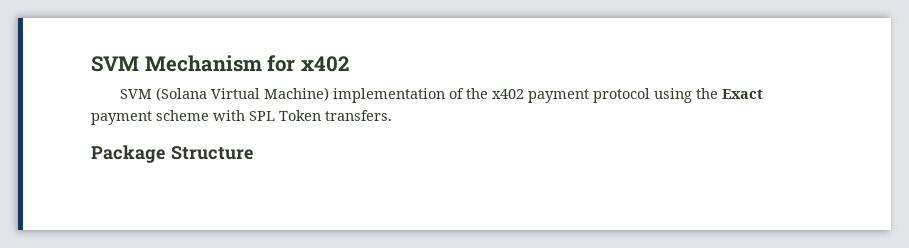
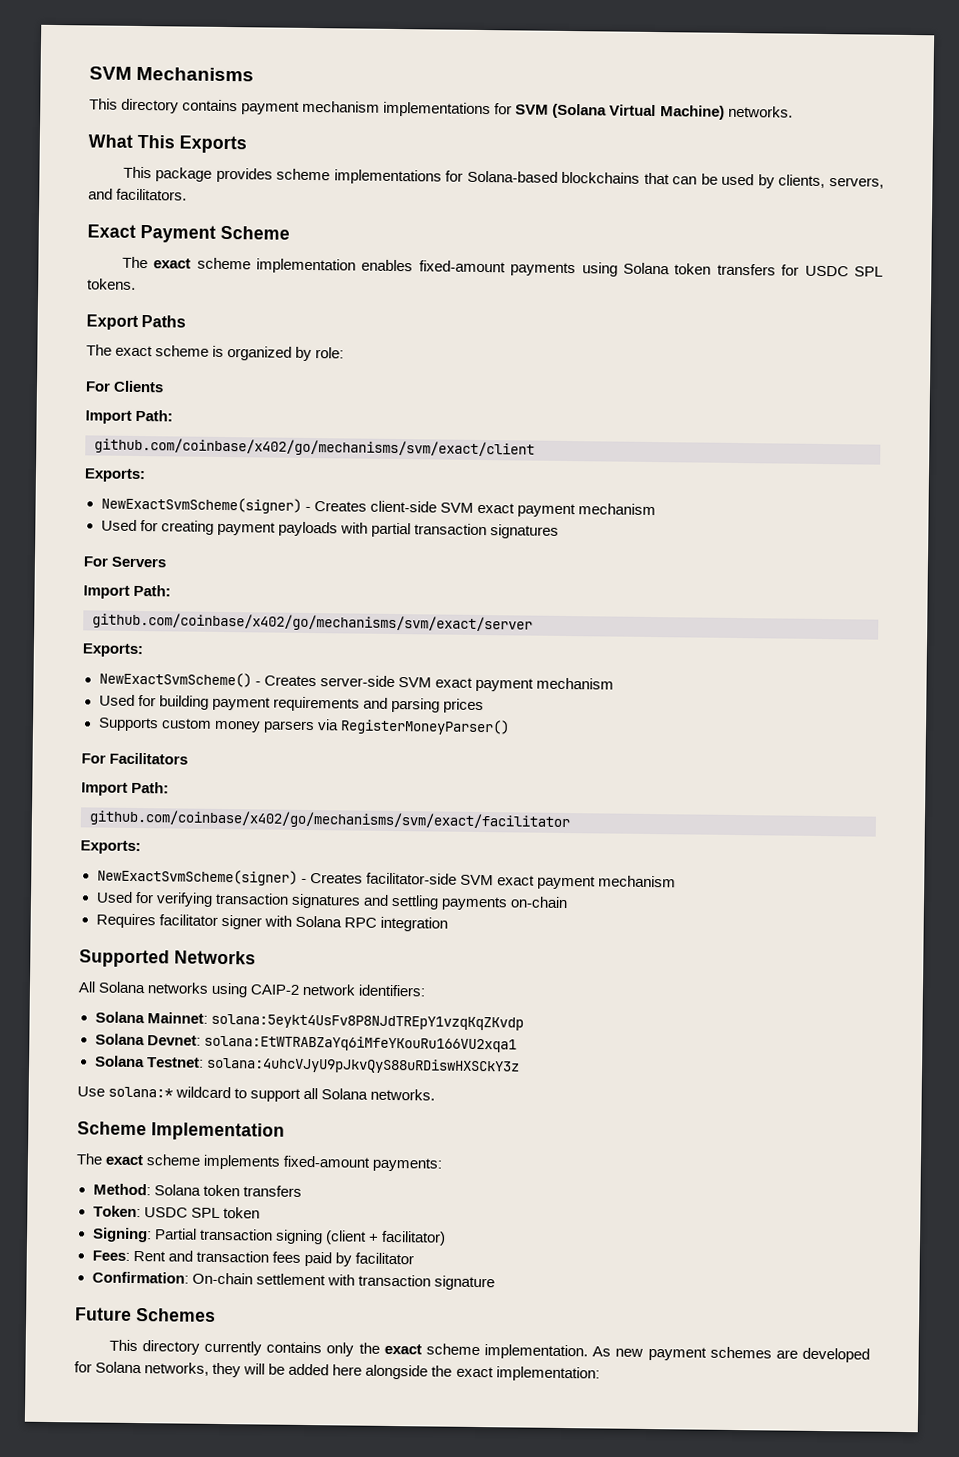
[91,55,349,72] [120,87,764,103] [91,110,392,125] [91,145,254,163] SVM Mechanism for x402 // SVM (Solana Virtual Machine) implementation of the x402 payment protocol using the Exact payment scheme with SPL Token transfers. // Package Structure -> [89,66,255,82] [89,98,793,120] [88,134,247,154] [122,166,885,189] [88,188,188,201] [87,224,290,243] [121,256,883,277] [87,278,136,290] [86,314,187,330] [86,344,345,362] [85,380,165,393] [85,409,174,424] [94,437,535,458] [84,468,146,483] [100,496,656,518] [100,519,559,539] [83,556,167,568] [83,584,172,599] [92,612,533,633] [82,643,143,658] [98,671,614,692] [98,694,484,714] [97,717,510,736] [81,752,189,765] [81,781,170,796] [89,809,570,831] [80,840,141,855] [96,868,676,890] [95,891,568,911] [95,913,448,932] [79,949,256,968] [78,981,426,998] [94,1011,524,1031] [94,1033,517,1053] [94,1055,520,1075] [77,1086,436,1102] [77,1121,285,1141] [76,1153,443,1172] [92,1183,302,1197] [92,1205,260,1219] [91,1227,446,1246] [91,1250,414,1267] [91,1271,495,1291] [75,1307,216,1322] [108,1339,870,1363] [74,1361,600,1382] SVM Mechanisms // This directory contains payment mechanism implementations for SVM (Solana Virtual Machine) networks. // What This Exports // This package provides scheme implementations for Solana-based blockchains that can be used by clients, servers, and facilitators. // Exact Payment Scheme // The exact scheme implementation enables fixed-amount payments using Solana token transfers for USDC SPL tokens. // Export Paths // The exact scheme is organized by role: // For Clients // Import Path: // github.com/coinbase/x402/go/mechanisms/svm/exact/client // Exports: // NewExactSvmScheme(signer) - Creates client-side SVM exact payment mechanism // Used for creating payment payloads with partial transaction signatures // For Servers // Import Path: // github.com/coinbase/x402/go/mechanisms/svm/exact/server // Exports: // NewExactSvmScheme() - Creates server-side SVM exact payment mechanism // Used for building payment requirements and parsing prices // Supports custom money parsers via RegisterMoneyParser() // For Facilitators // Import Path: // github.com/coinbase/x402/go/mechanisms/svm/exact/facilitator // Exports: // NewExactSvmScheme(signer) - Creates facilitator-side SVM exact payment mechanism // Used for verifying transaction signatures and settling payments on-chain // Requires facilitator signer with Solana RPC integration // Supported Networks // All Solana networks using CAIP-2 network identifiers: // Solana Mainnet: solana:5eykt4UsFv8P8NJdTREpY1vzqKqZKvdp // Solana Devnet: solana:EtWTRABZaYq6iMfeYKouRu166VU2xqa1 // Solana Testnet: solana:4uhcVJyU9pJkvQyS88uRDiswHXSCkY3z // Use solana:* wildcard to support all Solana networks. // Scheme Implementation // The exact scheme implements fixed-amount payments: // Method: Solana token transfers // Token: USDC SPL token // Signing: Partial transaction signing (client + facilitator) // Fees: Rent and transaction fees paid by facilitator // Confirmation: On-chain settlement with transaction signature // Future Schemes // This directory currently contains only the exact scheme implementation. As new payment schemes are developed for Solana networks, they will be added here alongside the exact implementation:

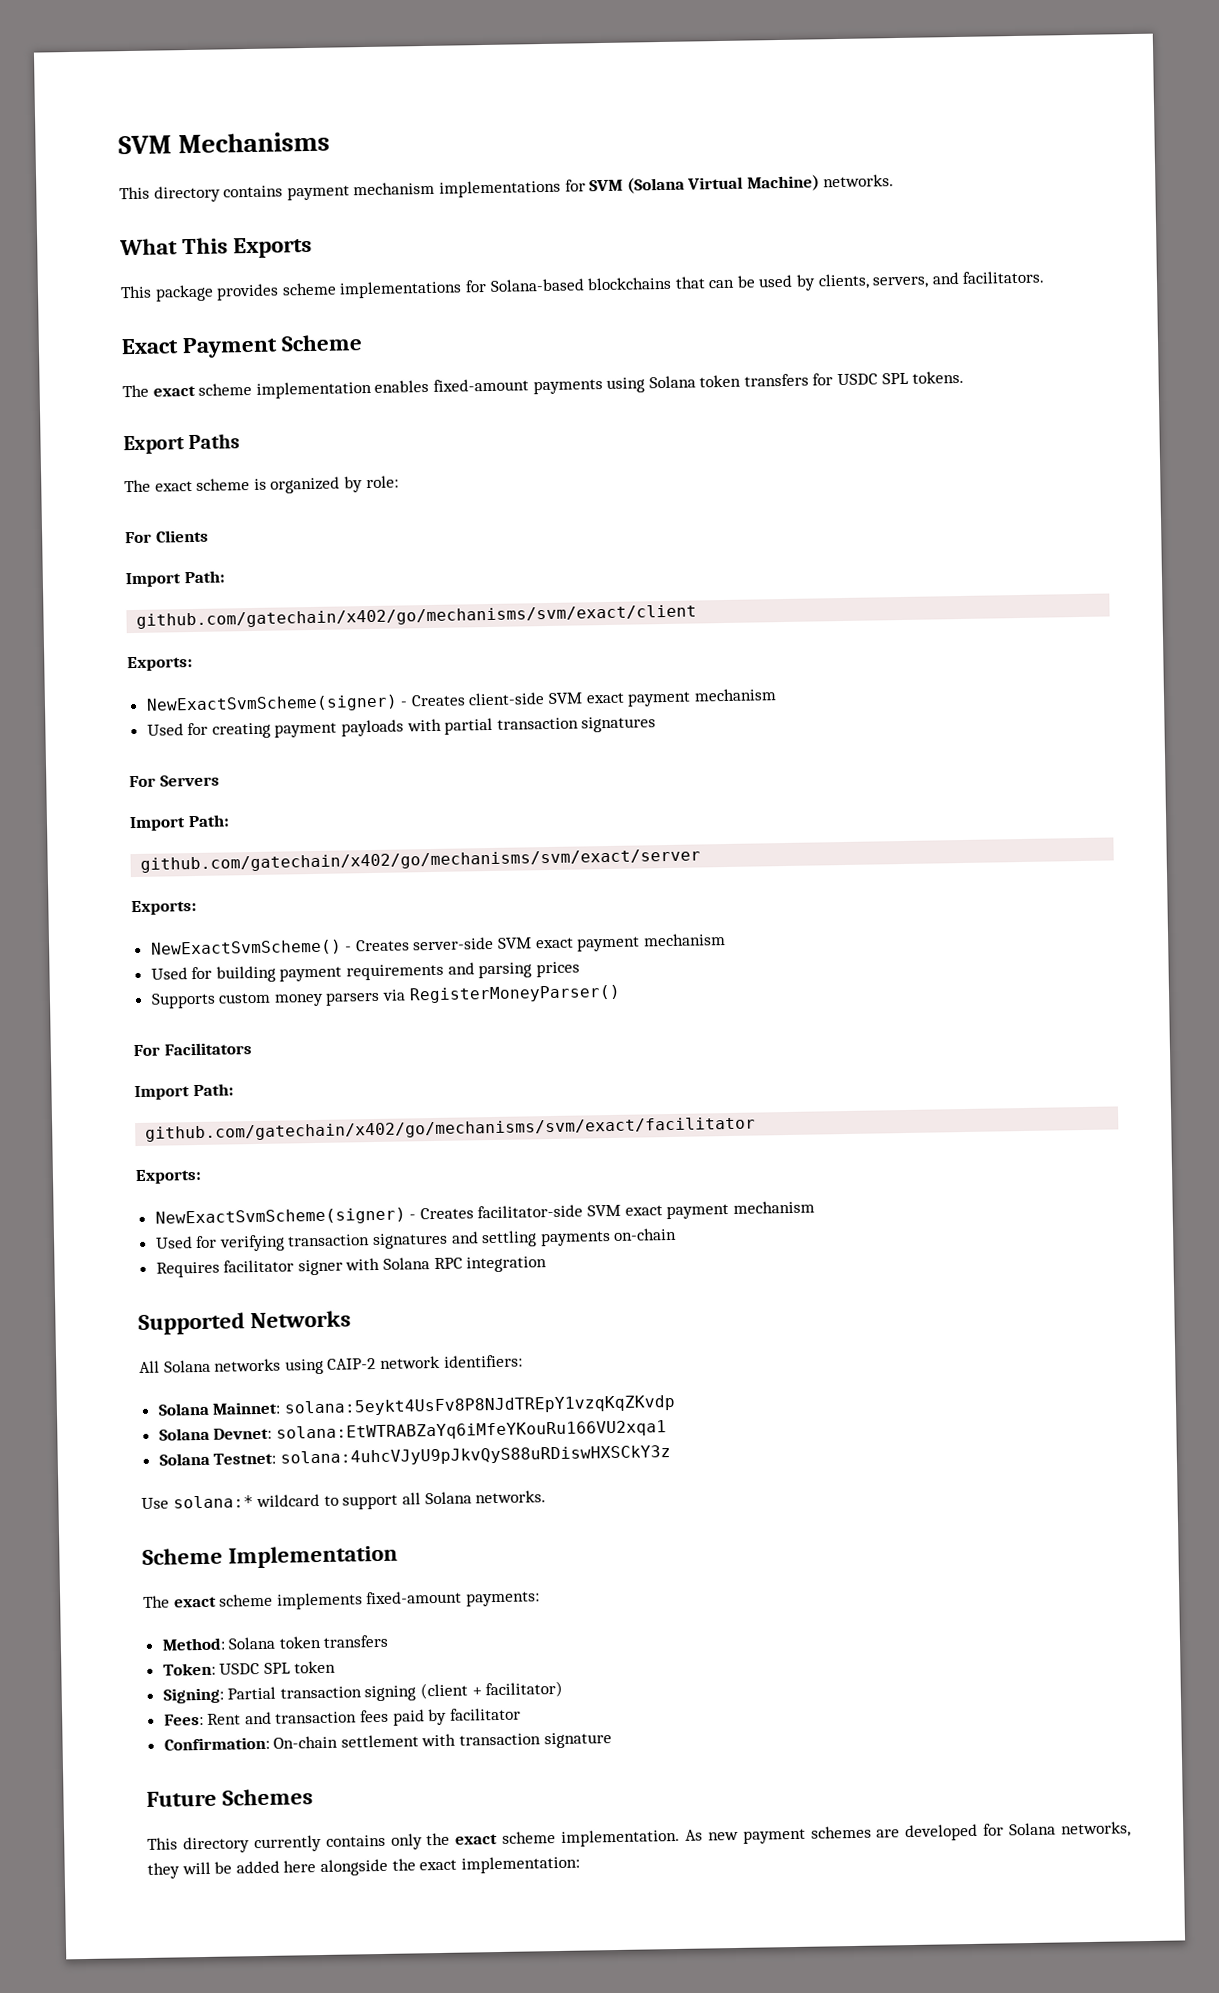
[94,437,535,458] github.com/coinbase/x402/go/mechanisms/svm/exact/client -> [136,604,698,629] github.com/gatechain/x402/go/mechanisms/svm/exact/client
[92,612,533,633] github.com/coinbase/x402/go/mechanisms/svm/exact/server -> [140,848,702,873] github.com/gatechain/x402/go/mechanisms/svm/exact/server
[89,809,570,831] github.com/coinbase/x402/go/mechanisms/svm/exact/facilitator -> [145,1116,757,1142] github.com/gatechain/x402/go/mechanisms/svm/exact/facilitator

